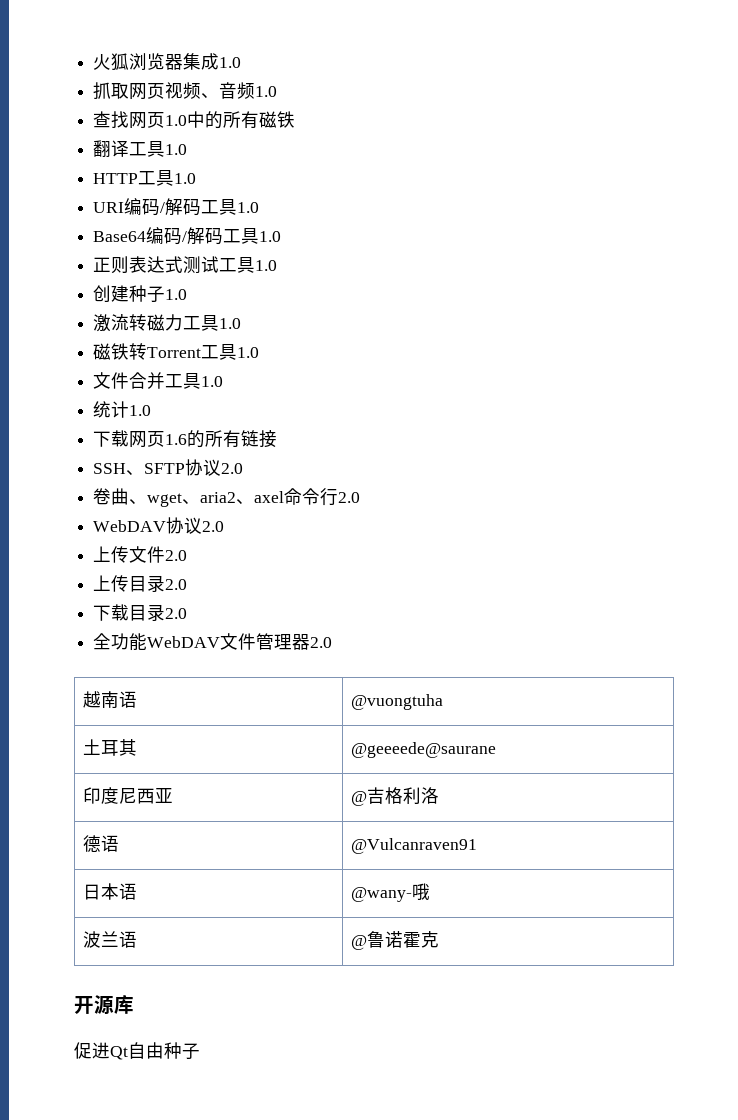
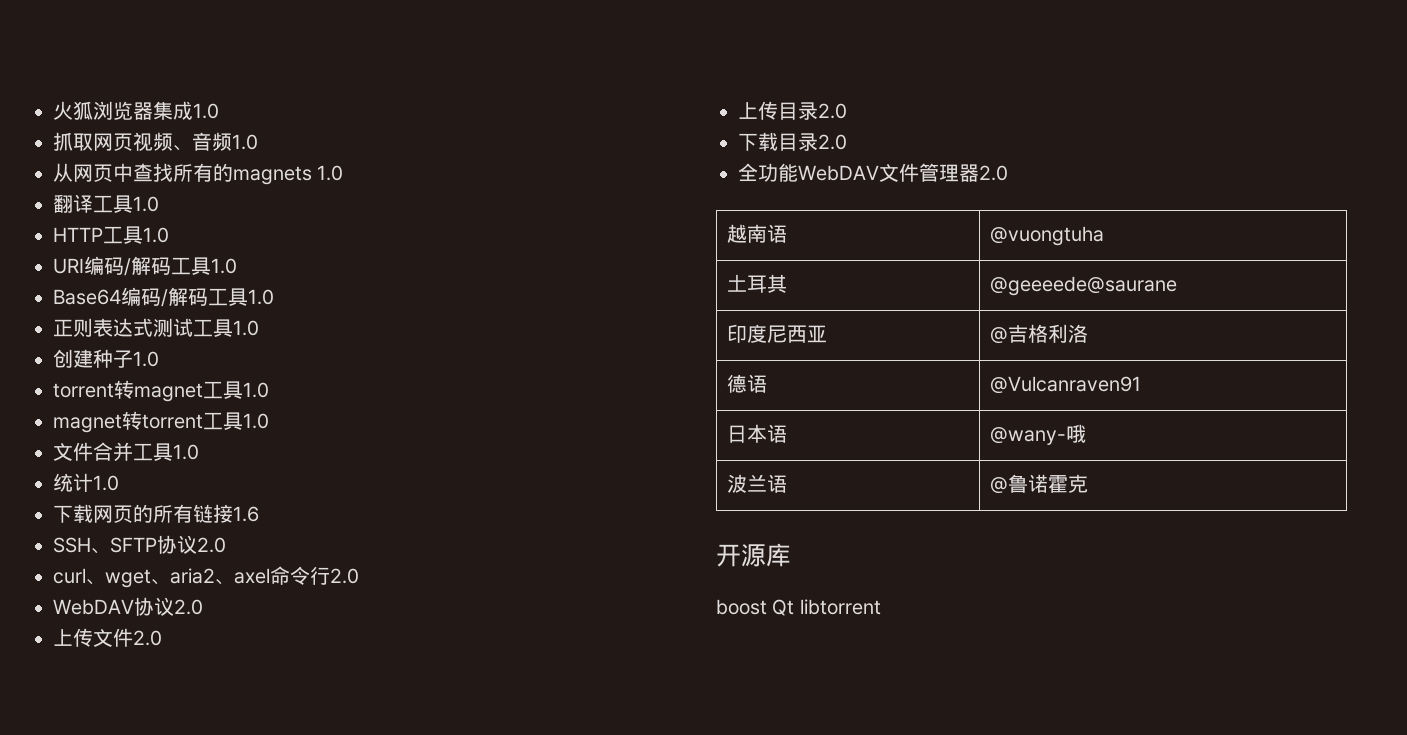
[93,111,296,129] 查找网页1.0中的所有磁铁 -> [53,163,344,185] 从网页中查找所有的magnets 1.0
[93,314,242,332] [93,343,202,360] 激流转磁力工具1.0 // 磁铁转Torrent -> [53,380,269,402] [53,411,203,433] torrent转magnet工具1.0 // magnet转torrent
[165,434,188,445] 1.6 -> (133, 514) none
(278, 439) none -> [233,506,259,522] 1.6
[93,488,130,505] 卷曲 -> [53,568,86,584] curl
[74,1042,200,1060] 促进Qt自由种子 -> [716,599,881,616] boost Qt libtorrent

